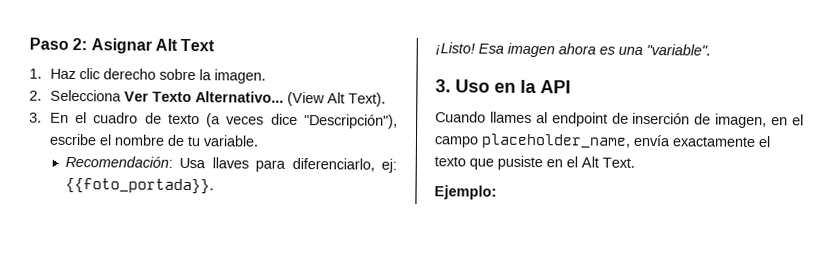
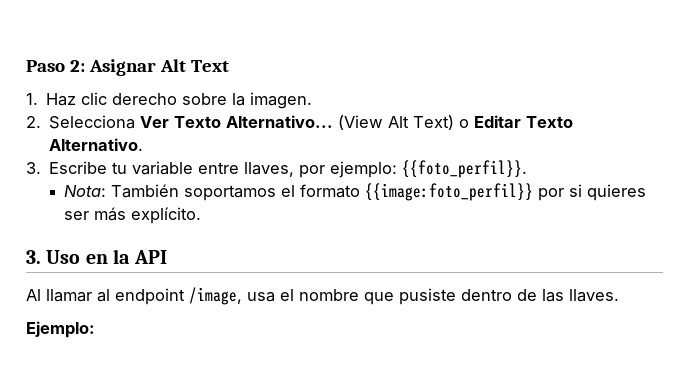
[347,92,386,107] [29,112,398,129] [48,133,259,147] [64,155,397,173] [64,177,214,195] [435,42,711,58] Text). // 3. En el cuadro de texto (a veces dice "Descripción"), escribe el nombre de tu variable. // Recomendación: Usa llaves para diferenciarlo, ej: {{foto_portada}}. // ¡Listo! Esa imagen ahora es una "variable". -> [413,115,574,130] [49,138,144,151] [26,160,528,178] [64,183,647,201] [64,207,202,224] Text) o Editar Texto Alternativo. // 3. Escribe tu variable entre llaves, por ejemplo: {{foto_perfil}}. // Nota: También soportamos el formato {{image:foto_perfil}} por si quieres ser más explícito.
[435,111,804,129] [434,133,771,149] [434,155,635,171] Cuando llames al endpoint de inserción de imagen, en el campo placeholder_name, envía exactamente el texto que pusiste en el Alt Text. -> [26,287,619,305] Al llamar al endpoint /image, usa el nombre que pusiste dentro de las llaves.

